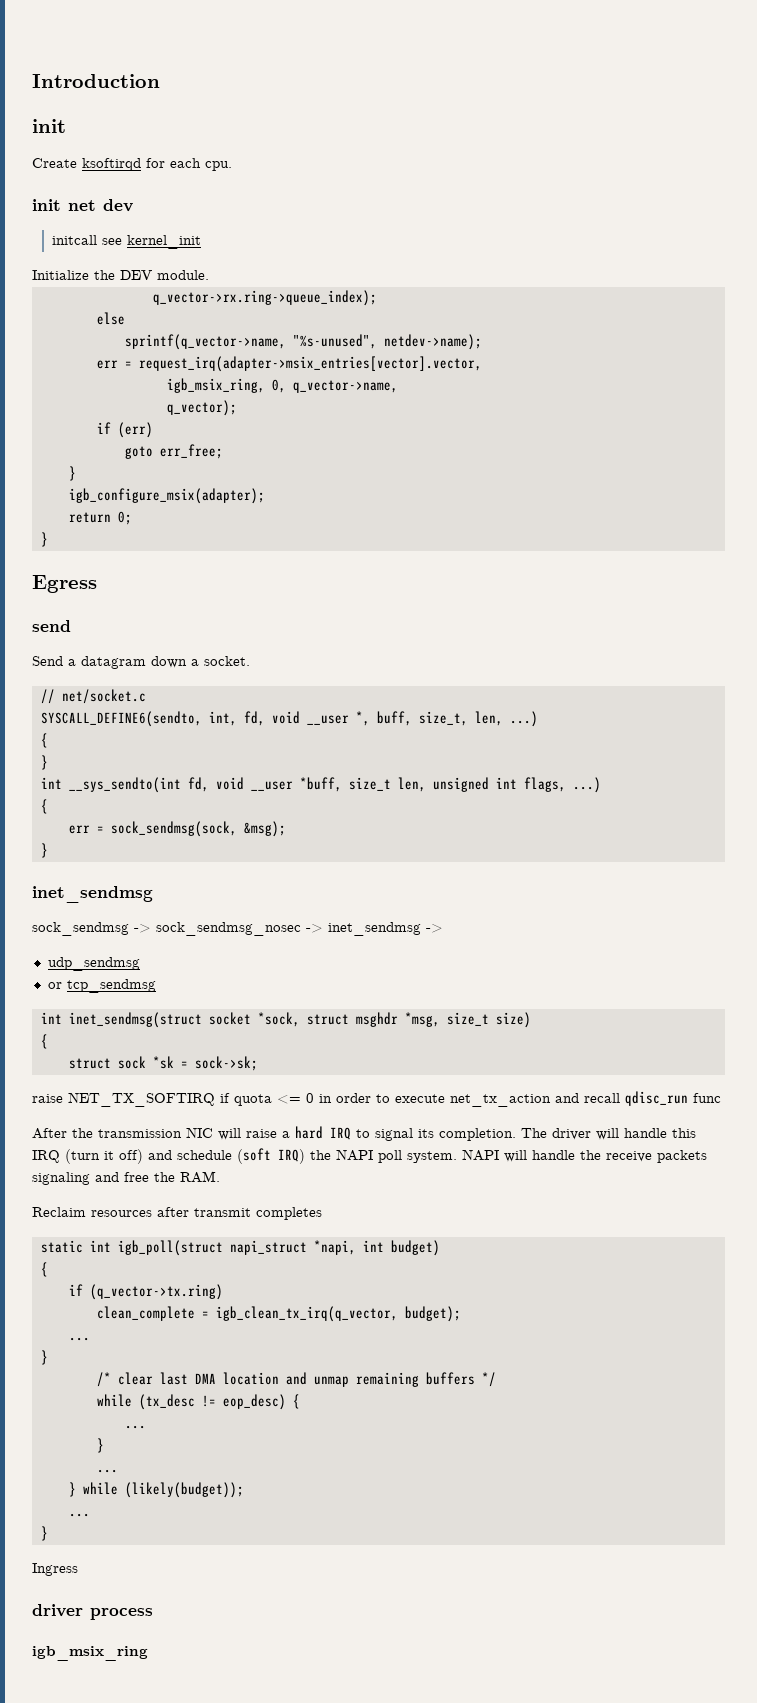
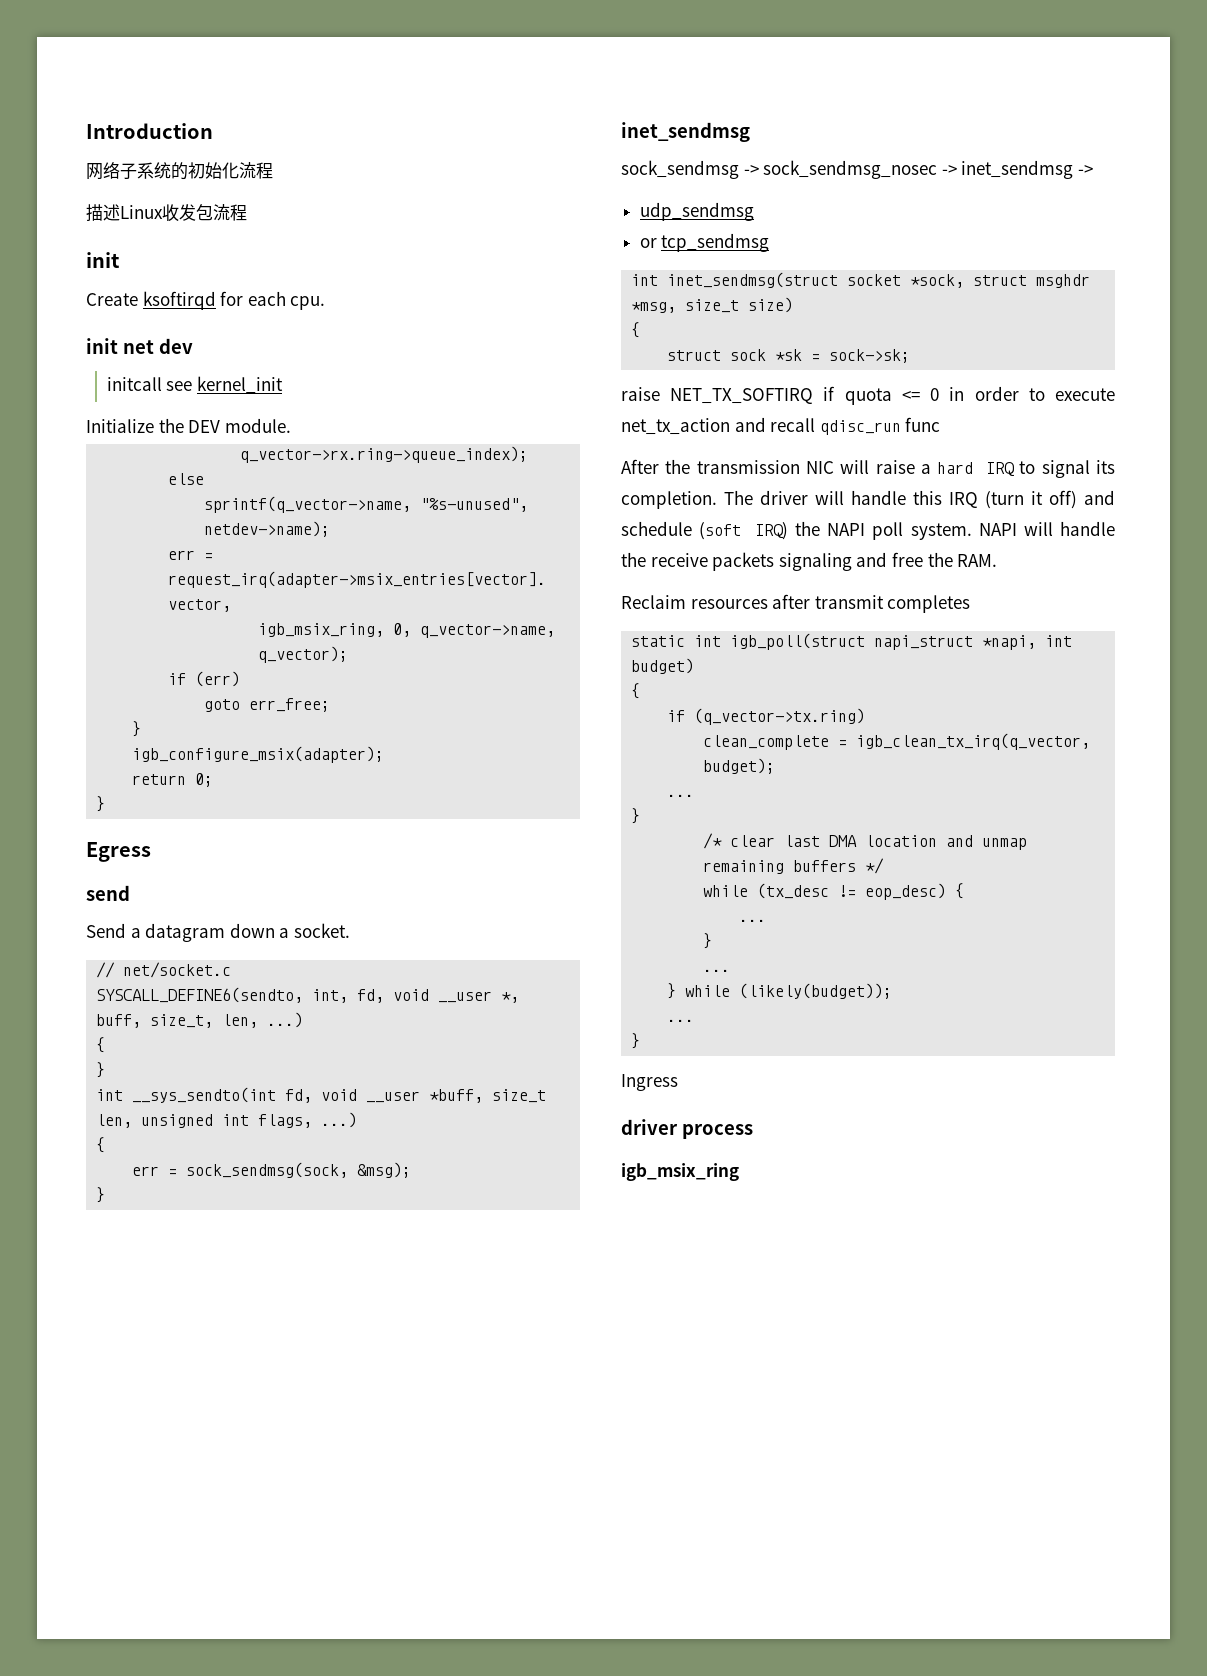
(160, 81) none -> [86,162,273,180] [86,204,247,222] // 网络子系统的初始化流程 // 描述Linux收发包流程

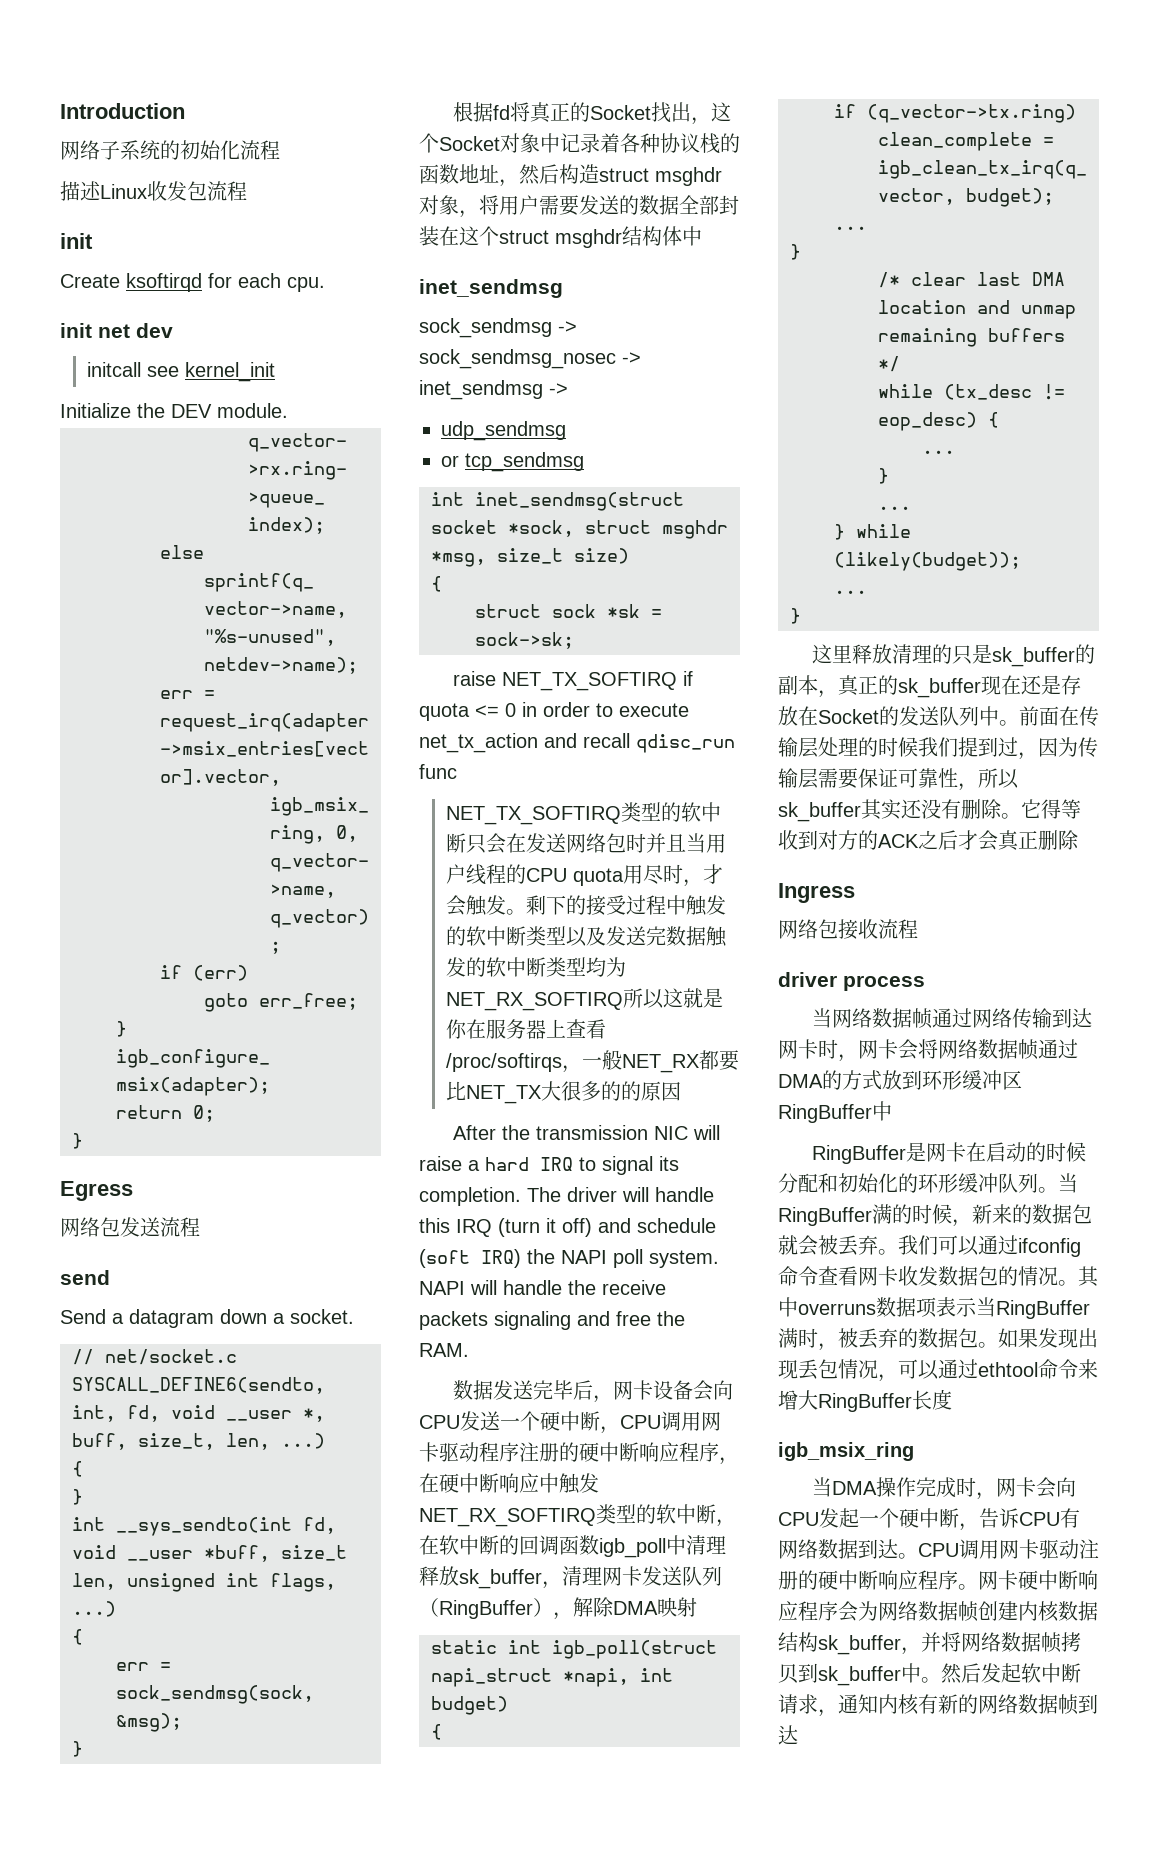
(151, 852) none -> [60,1217,200,1237] // 网络包发送流程
(106, 1195) none -> [453,102,732,125] [419,133,740,154] [419,164,722,187] [419,195,739,218] [419,226,702,248] // 根据fd将真正的Socket找出，这个Socket对象中记录着各种协议栈的函数地址，然后构造struct msghdr对象，将用户需要发送的数据全部封装在这个struct msghdr结构体中
(941, 424) none -> [445,802,721,825] [445,833,726,854] [445,864,723,887] [445,895,726,916] [445,926,727,947] [445,957,626,977] [445,988,723,1011] [445,1019,606,1039] [445,1050,739,1073] [445,1081,681,1104] // NET_TX_SOFTIRQ类型的软中断只会在发送网络包时并且当用户线程的CPU quota用尽时，才会触发。剩下的接受过程中触发的软中断类型以及发送完数据触发的软中断类型均为NET_RX_SOFTIRQ所以这就是你在服务器上查看/proc/softirqs，一般NET_RX都要比NET_TX大很多的的原因
[621,594,971,613] Reclaim resources after transmit completes -> [453,1380,734,1403] [419,1411,721,1434] [419,1442,739,1465] [419,1473,599,1494] [419,1504,736,1527] [419,1535,726,1558] [419,1566,722,1589] [419,1597,697,1620] 数据发送完毕后，网卡设备会向CPU发送一个硬中断，CPU调用网卡驱动程序注册的硬中断响应程序，在硬中断响应中触发NET_RX_SOFTIRQ类型的软中断，在软中断的回调函数igb_poll中清理释放sk_buffer，清理网卡发送队列（RingBuffer），解除DMA映射
[621,1074,678,1091] [621,1119,753,1139] [621,1163,739,1181] Ingress // driver process // igb_msix_ring -> [812,644,1096,667] [778,675,1081,698] [778,706,1099,726] [778,737,1098,760] [778,768,1019,791] [778,799,1081,822] [778,830,1079,851] [778,883,855,903] [778,919,918,940] [778,972,925,991] [812,1008,1093,1029] [778,1039,1078,1062] [778,1070,1022,1090] [778,1101,892,1123] [812,1142,1087,1164] [778,1173,1078,1193] [778,1204,1092,1227] [778,1235,1081,1257] [778,1266,1099,1287] [778,1297,1090,1319] [778,1328,1098,1351] [778,1359,1098,1382] [778,1389,952,1412] [778,1442,914,1461] [812,1477,1077,1500] [778,1508,1080,1531] [778,1539,1099,1559] [778,1570,1098,1590] [778,1601,1098,1622] [778,1632,1081,1655] [778,1663,1081,1686] [778,1694,1098,1717] [778,1725,798,1745] 这里释放清理的只是sk_buffer的副本，真正的sk_buffer现在还是存放在Socket的发送队列中。前面在传输层处理的时候我们提到过，因为传输层需要保证可靠性，所以sk_buffer其实还没有删除。它得等收到对方的ACK之后才会真正删除 // Ingress // 网络包接收流程 // driver process // 当网络数据帧通过网络传输到达网卡时，网卡会将网络数据帧通过DMA的方式放到环形缓冲区RingBuffer中 // RingBuffer是网卡在启动的时候分配和初始化的环形缓冲队列。当RingBuffer满的时候，新来的数据包就会被丢弃。我们可以通过ifconfig命令查看网卡收发数据包的情况。其中overruns数据项表示当RingBuffer满时，被丢弃的数据包。如果发现出现丢包情况，可以通过ethtool命令来增大RingBuffer长度 // igb_msix_ring // 当DMA操作完成时，网卡会向CPU发起一个硬中断，告诉CPU有网络数据到达。CPU调用网卡驱动注册的硬中断响应程序。网卡硬中断响应程序会为网络数据帧创建内核数据结构sk_buffer，并将网络数据帧拷贝到sk_buffer中。然后发起软中断请求，通知内核有新的网络数据帧到达

